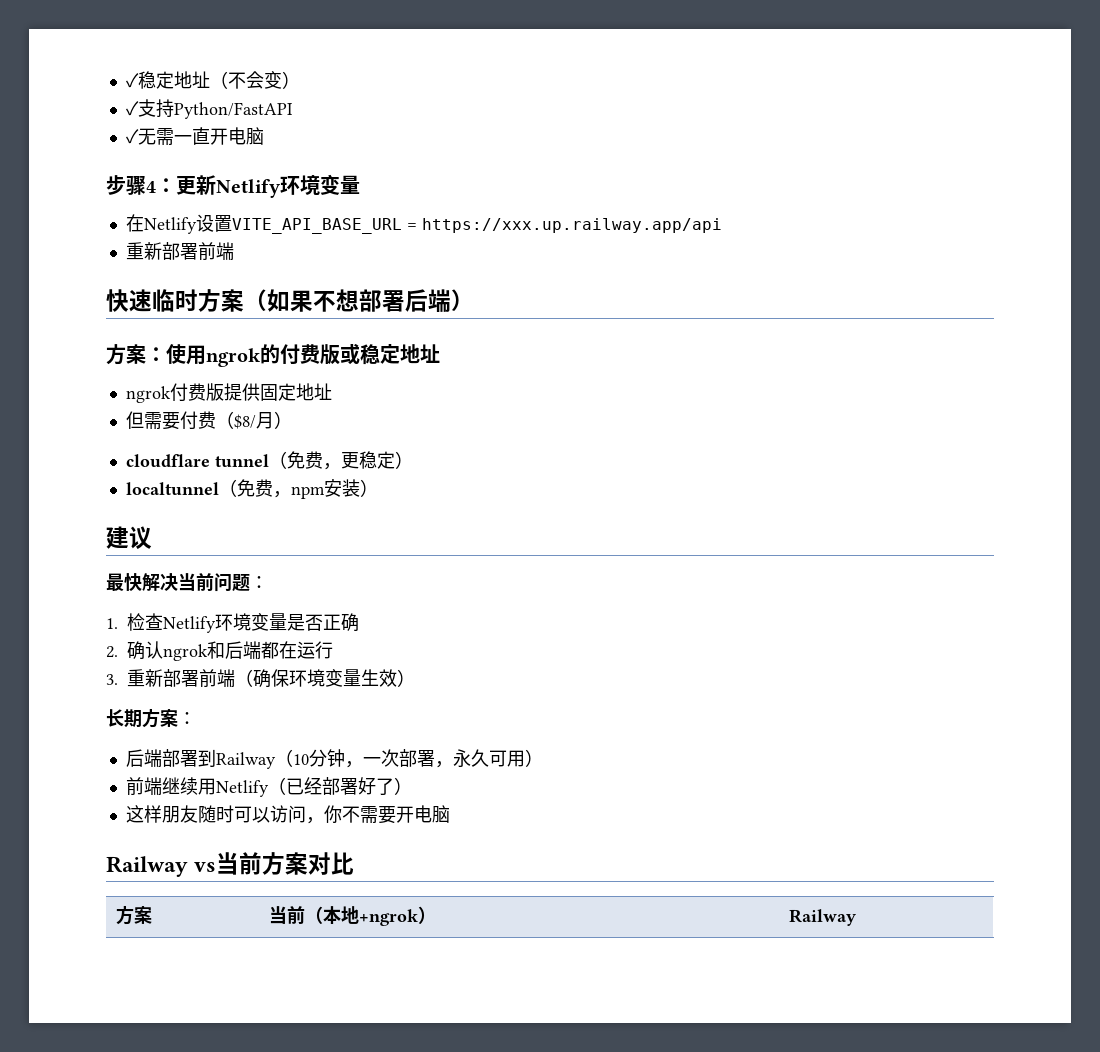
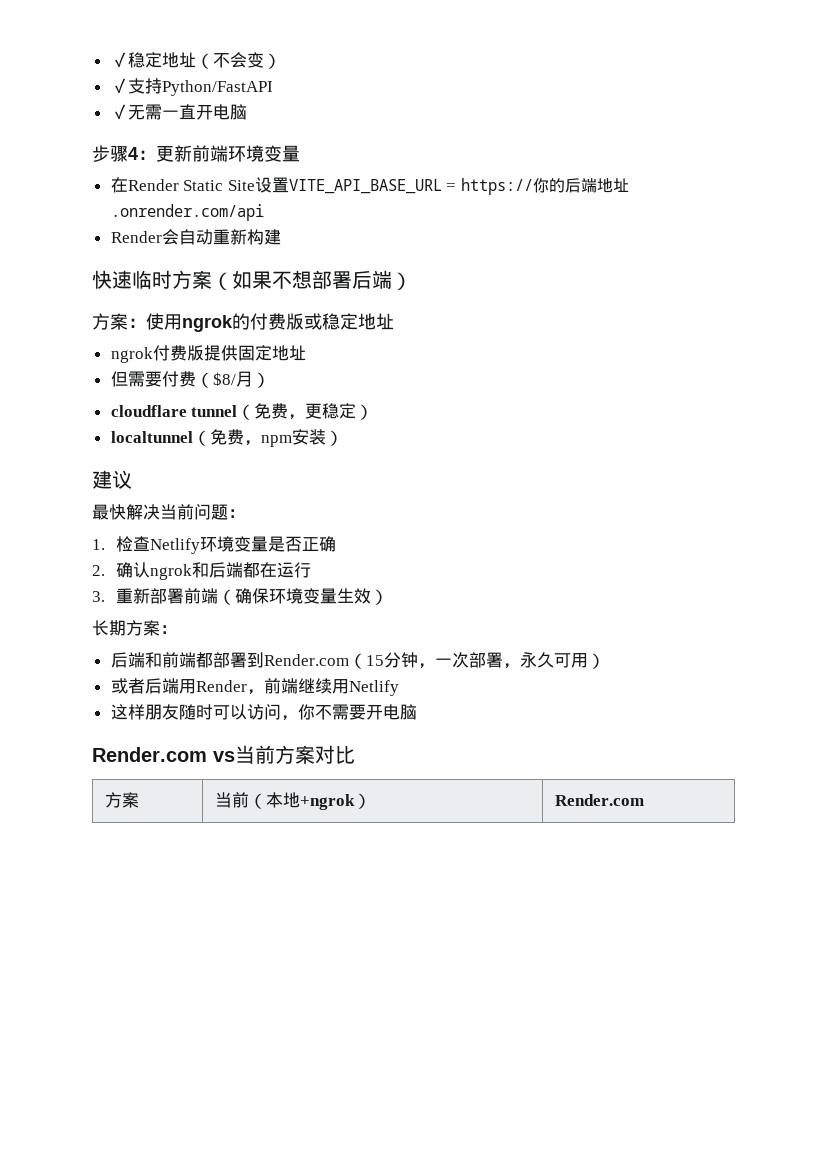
[216,179,281,198] Netlify -> [192,145,228,162] 前端
[143,214,722,234] [125,242,234,260] Netlify设置VITE_API_BASE_URL = https://xxx.up.railway.app/api // 重新部署前端 -> [127,177,630,195] [110,204,264,221] [110,229,281,245] Render Static Site设置VITE_API_BASE_URL = https://你的后端地址.onrender.com/api // Render会自动重新构建
[161,749,309,769] 部署到Railway（10 -> [144,652,384,669] 和前端都部署到Render.com（15
(543, 758) none -> [110,678,264,695] 或者后端用Render，
[267,777,412,795] （已经部署好了） -> (399, 688) none
[106,856,188,877] Railway -> [92,747,207,762] Render.com
[788,909,856,926] Railway -> [555,794,645,806] Render.com

